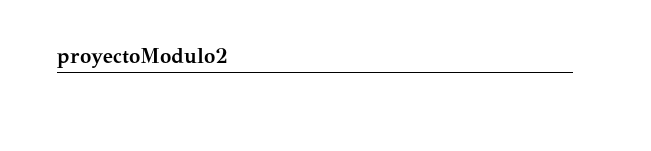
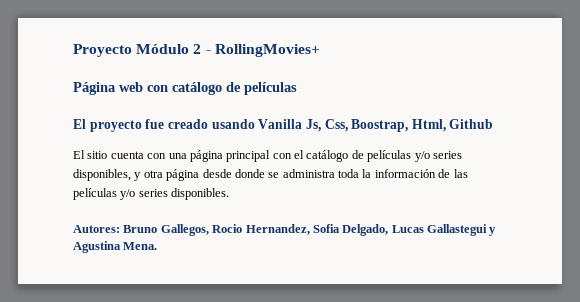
[57,48,228,68] proyectoModulo2 -> [73,44,320,57] [73,82,297,95] [73,119,494,132] [73,150,462,162] [73,169,468,181] [73,188,230,200] [73,224,497,236] [73,241,158,253] Proyecto Módulo 2 - RollingMovies+ // Página web con catálogo de películas // El proyecto fue creado usando Vanilla Js, Css, Boostrap, Html, Github // El sitio cuenta con una página principal con el catálogo de películas y/o series disponibles, y otra página desde donde se administra toda la información de las películas y/o series disponibles. // Autores: Bruno Gallegos, Rocio Hernandez, Sofia Delgado, Lucas Gallastegui y Agustina Mena.

